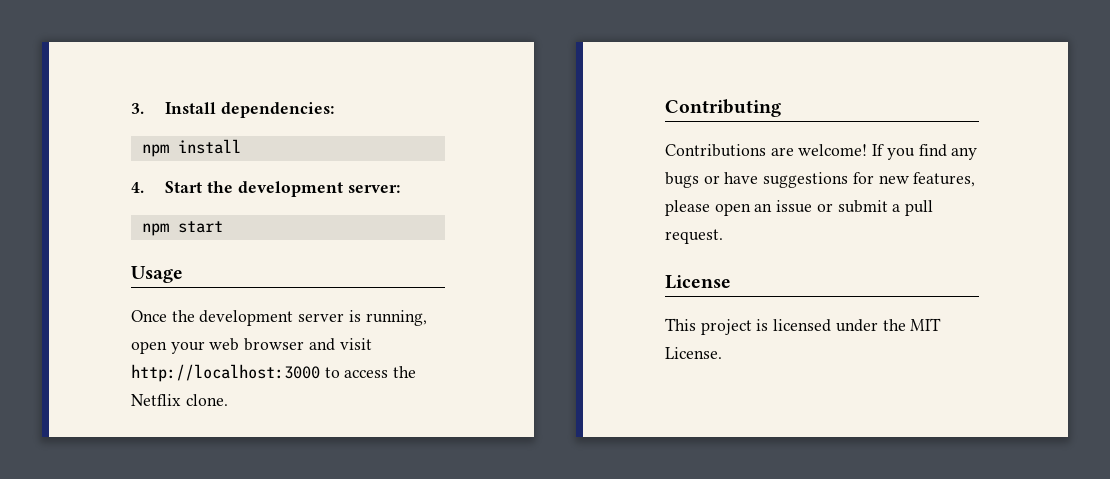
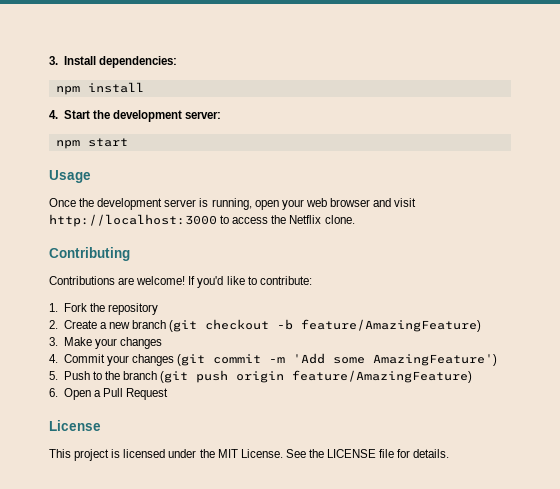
[886,144,978,160] [665,172,976,188] [665,200,934,216] [665,229,723,244] you find any bugs or have suggestions for new features, please open an issue or submit a pull request. -> [197,276,312,288] [49,303,158,315] [49,319,482,332] [49,337,162,349] [49,353,498,366] [49,370,473,383] [49,388,169,400] you'd like to contribute: // 1. Fork the repository // 2. Create a new branch (git checkout -b feature/AmazingFeature) // 3. Make your changes // 4. Commit your changes (git commit -m 'Add some AmazingFeature') // 5. Push to the branch (git push origin feature/AmazingFeature) // 6. Open a Pull Request
(722, 353) none -> [285,449,450,458] See the LICENSE file for details.

